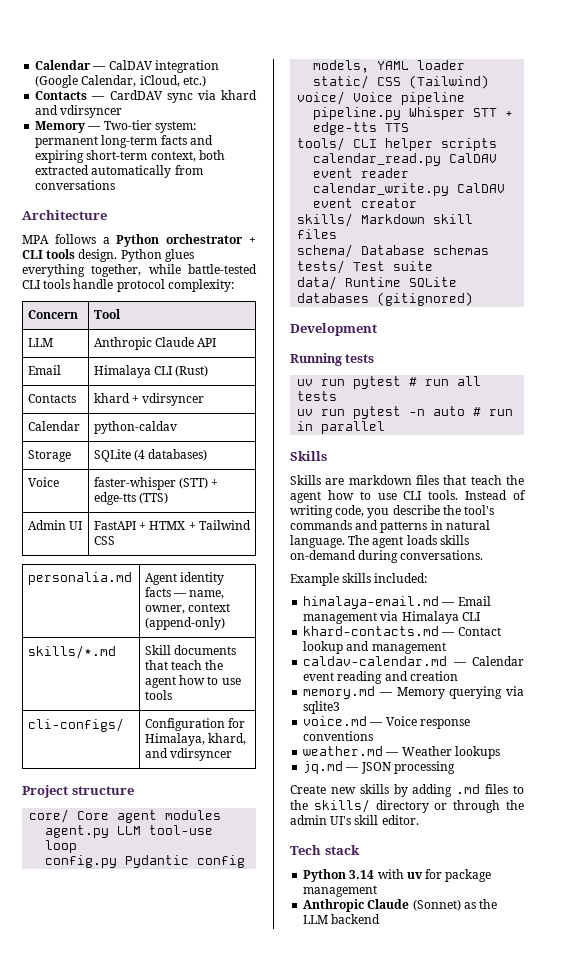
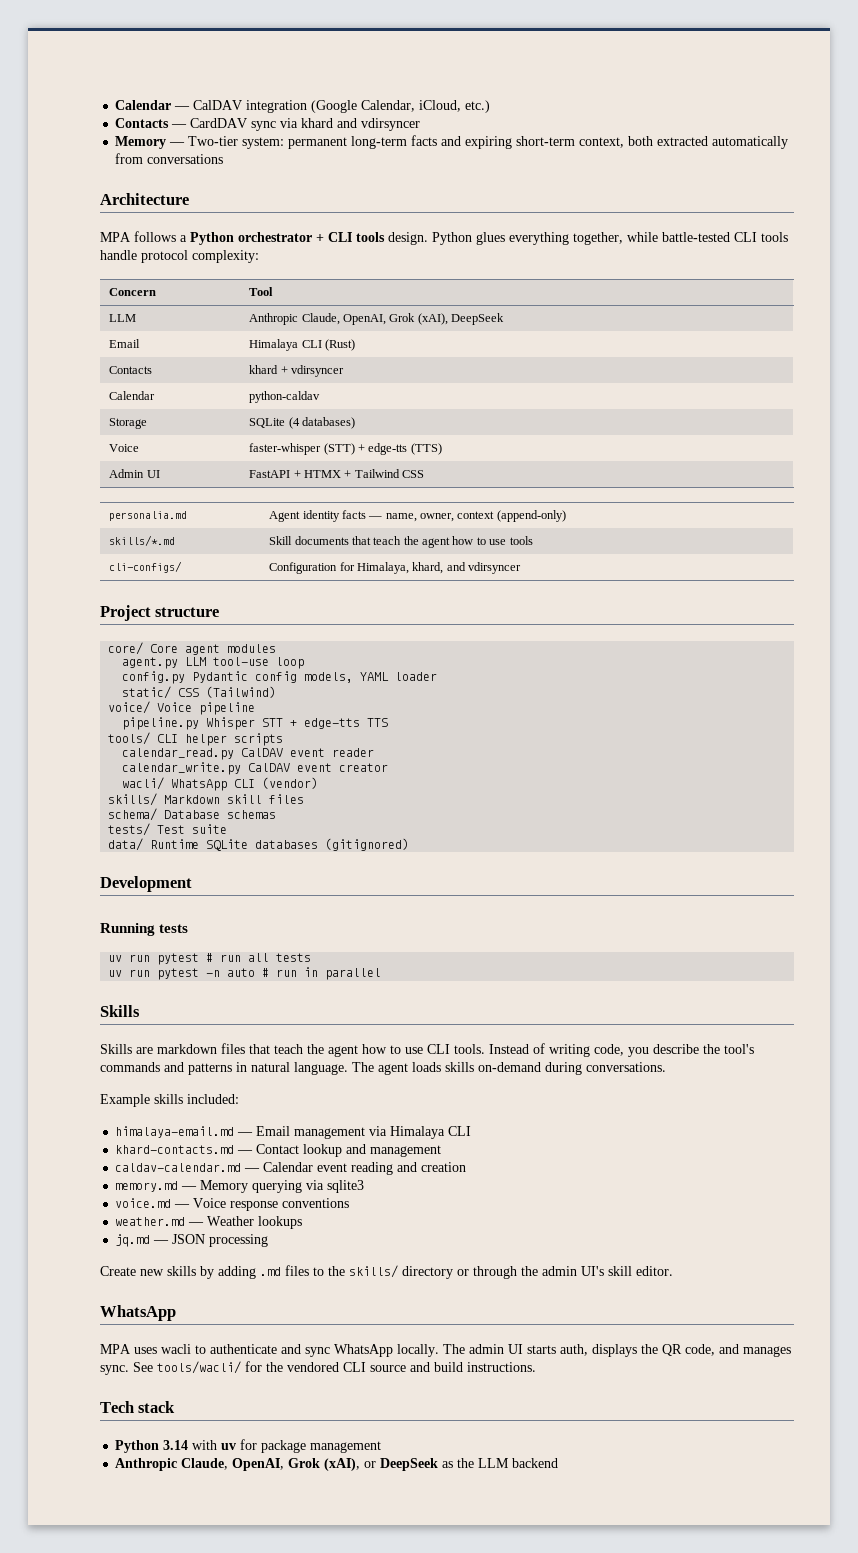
[155,337,217,347] Claude API -> [301,313,505,325] Claude, OpenAI, Grok (xAI), DeepSeek
(418, 203) none -> [122,777,319,791] // wacli/ WhatsApp CLI (vendor)
(419, 820) none -> [100,1305,176,1321] [100,1344,791,1357] [100,1361,536,1375] // WhatsApp // MPA uses wacli to authenticate and sync WhatsApp locally. The admin UI starts auth, displays the QR code, and manages sync. See tools/wacli/ for the vendored CLI source and build instructions.
[367,899,461,911] Claude (Sonnet) -> [181,1458,439,1471] Claude, OpenAI, Grok (xAI), or DeepSeek

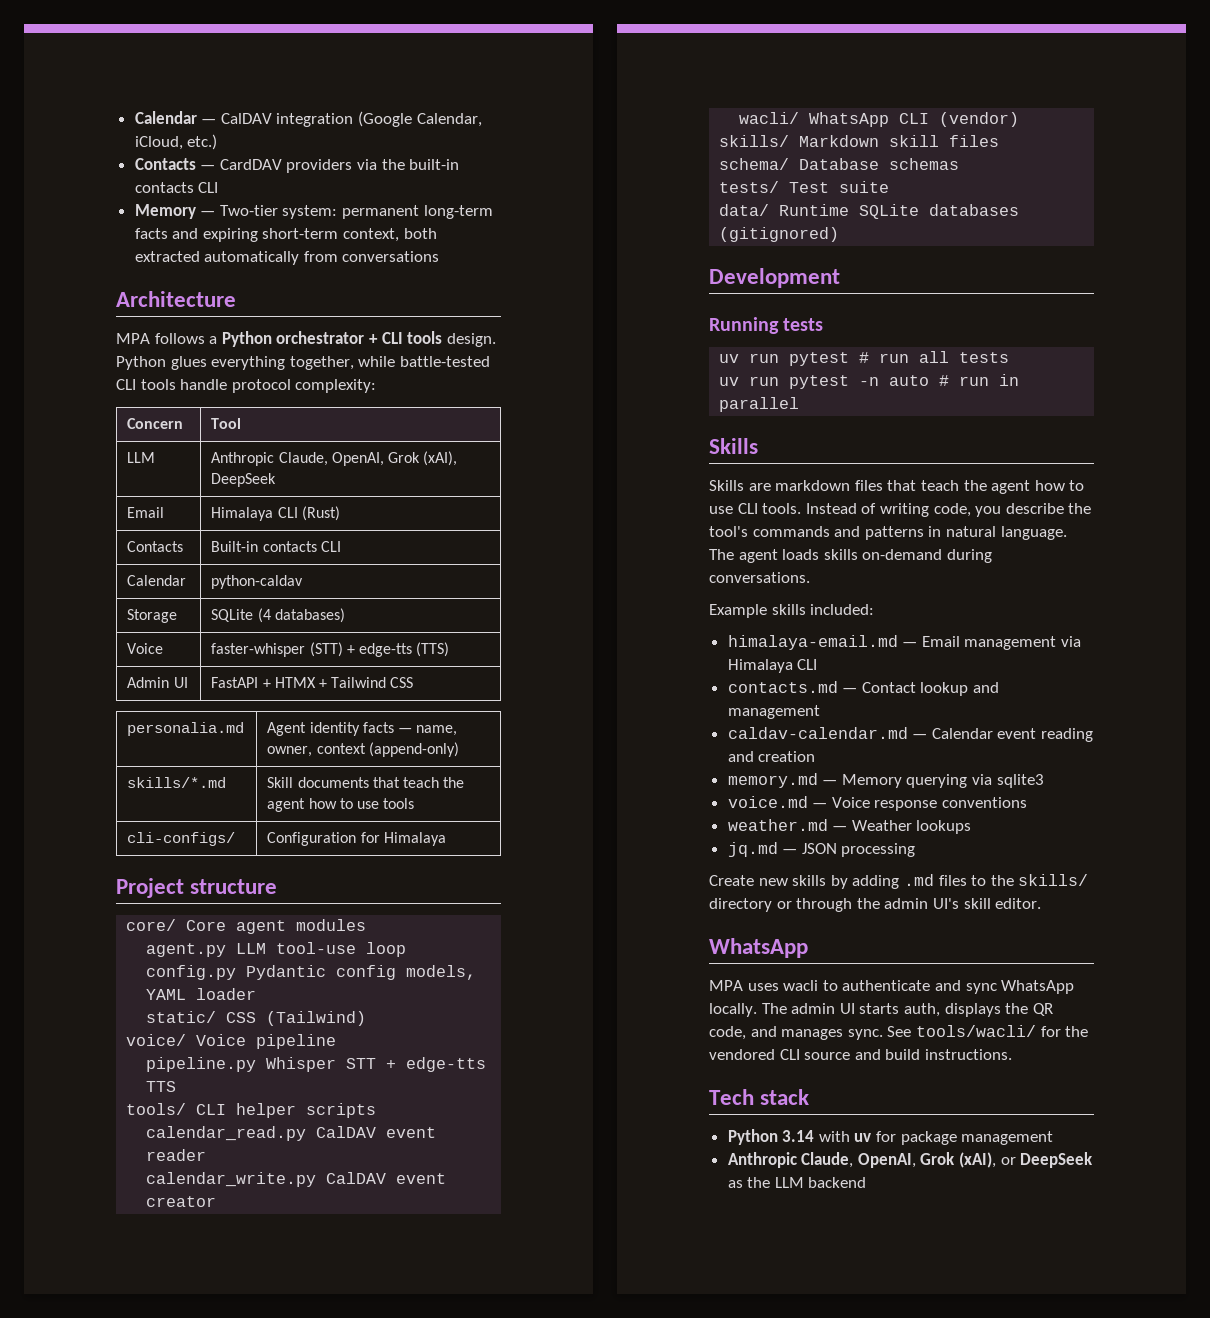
[251,118,421,131] sync via khard and vdirsyncer -> [286,159,460,173] [134,182,219,193] providers via the built-in contacts CLI
[249,365,344,377] khard + vdirsyncer -> [211,541,341,552] Built-in contacts CLI
[356,562,522,574] Himalaya, khard, and vdirsyncer -> [383,832,446,846] Himalaya
[115,1145,235,1154] khard-contacts.md -> [727,681,838,693] contacts.md

